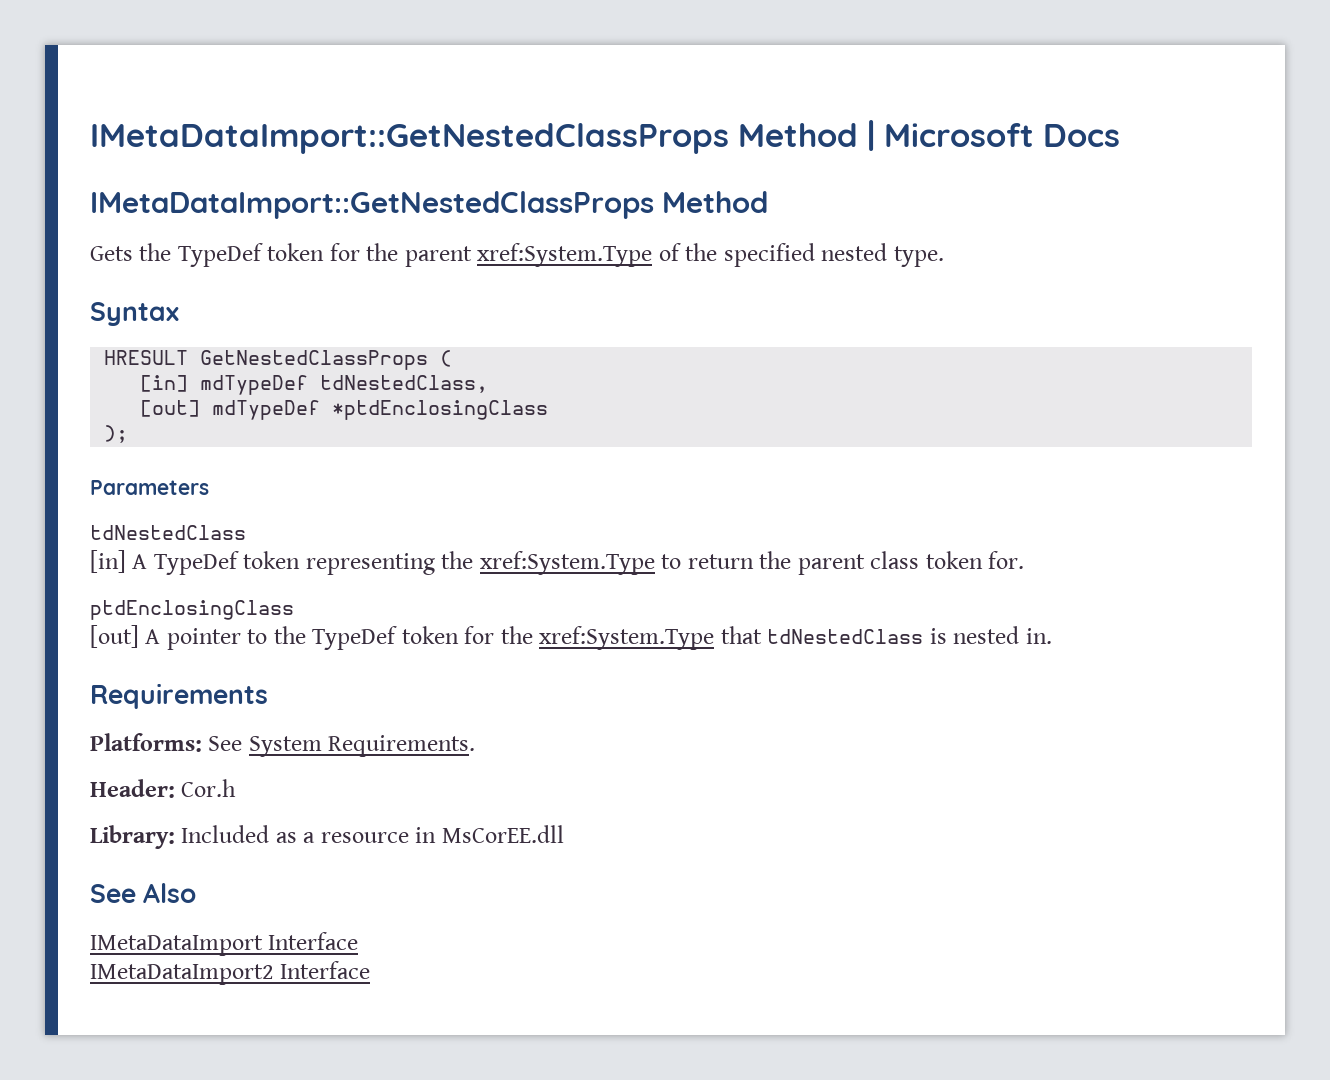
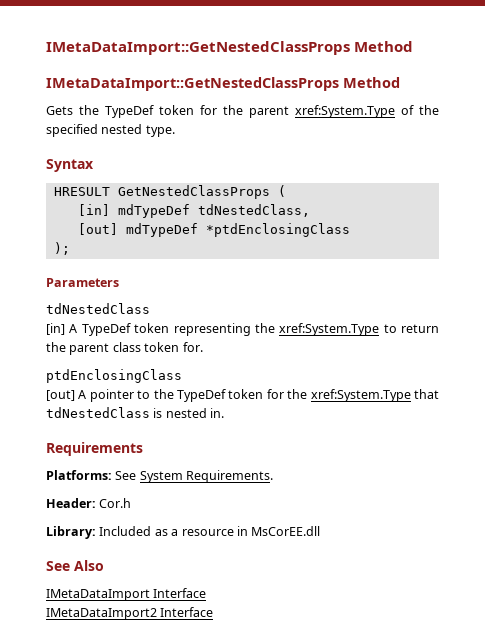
[90,120,1120,154] IMetaDataImport::GetNestedClassProps Method | Microsoft Docs -> [46,41,414,55] IMetaDataImport::GetNestedClassProps Method

